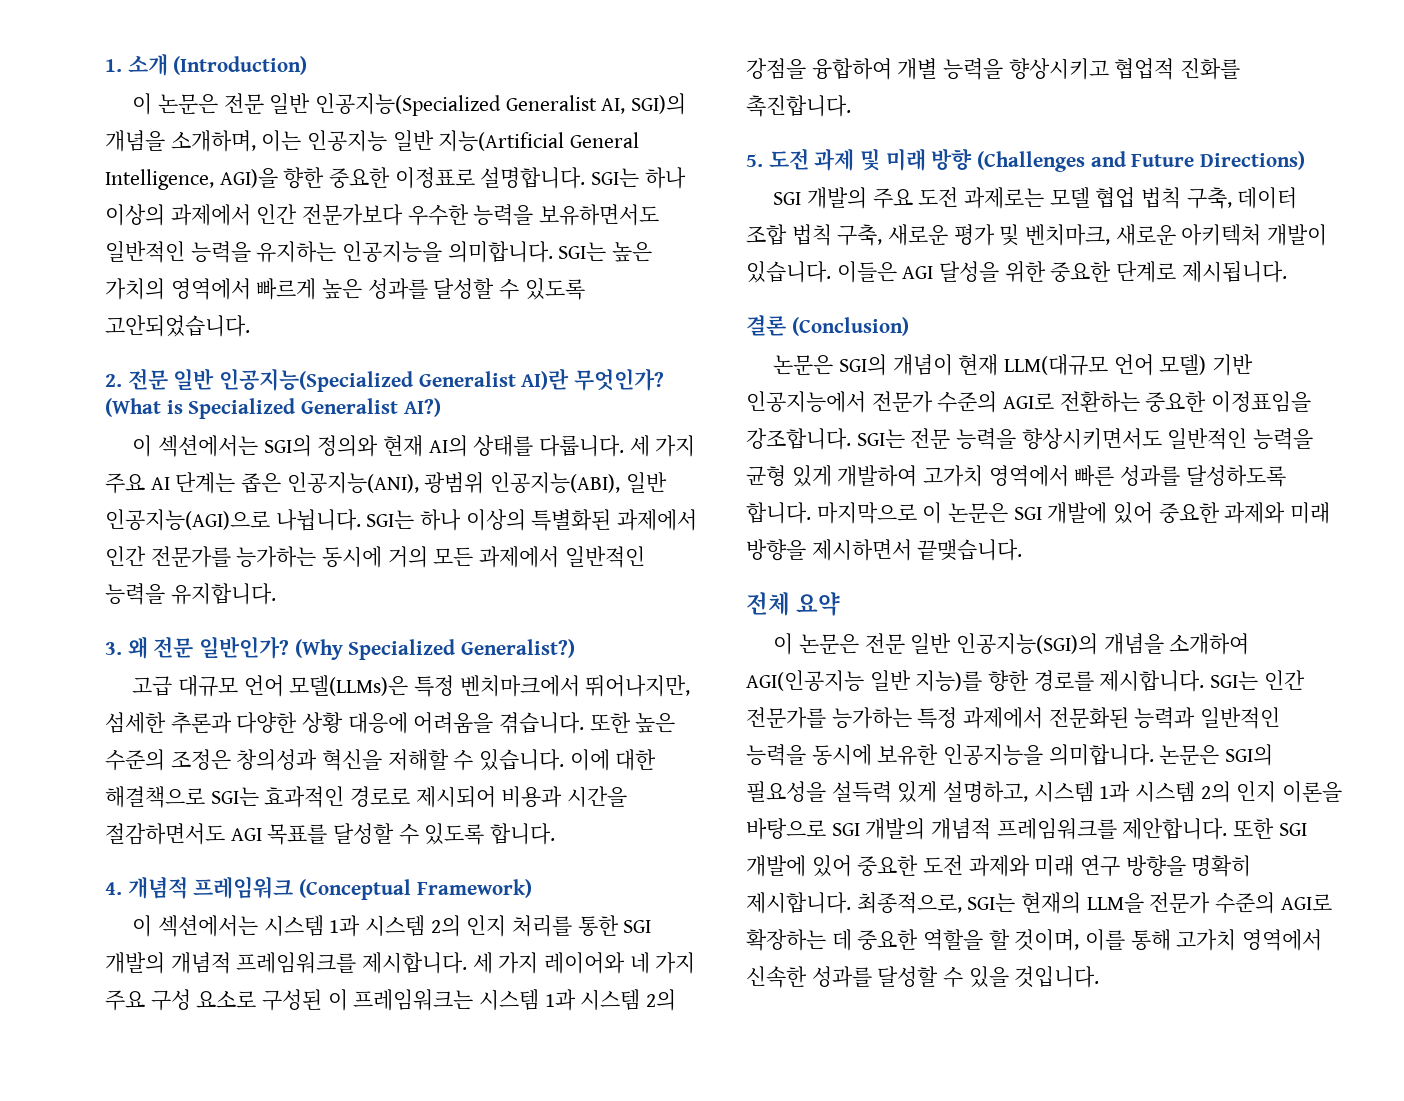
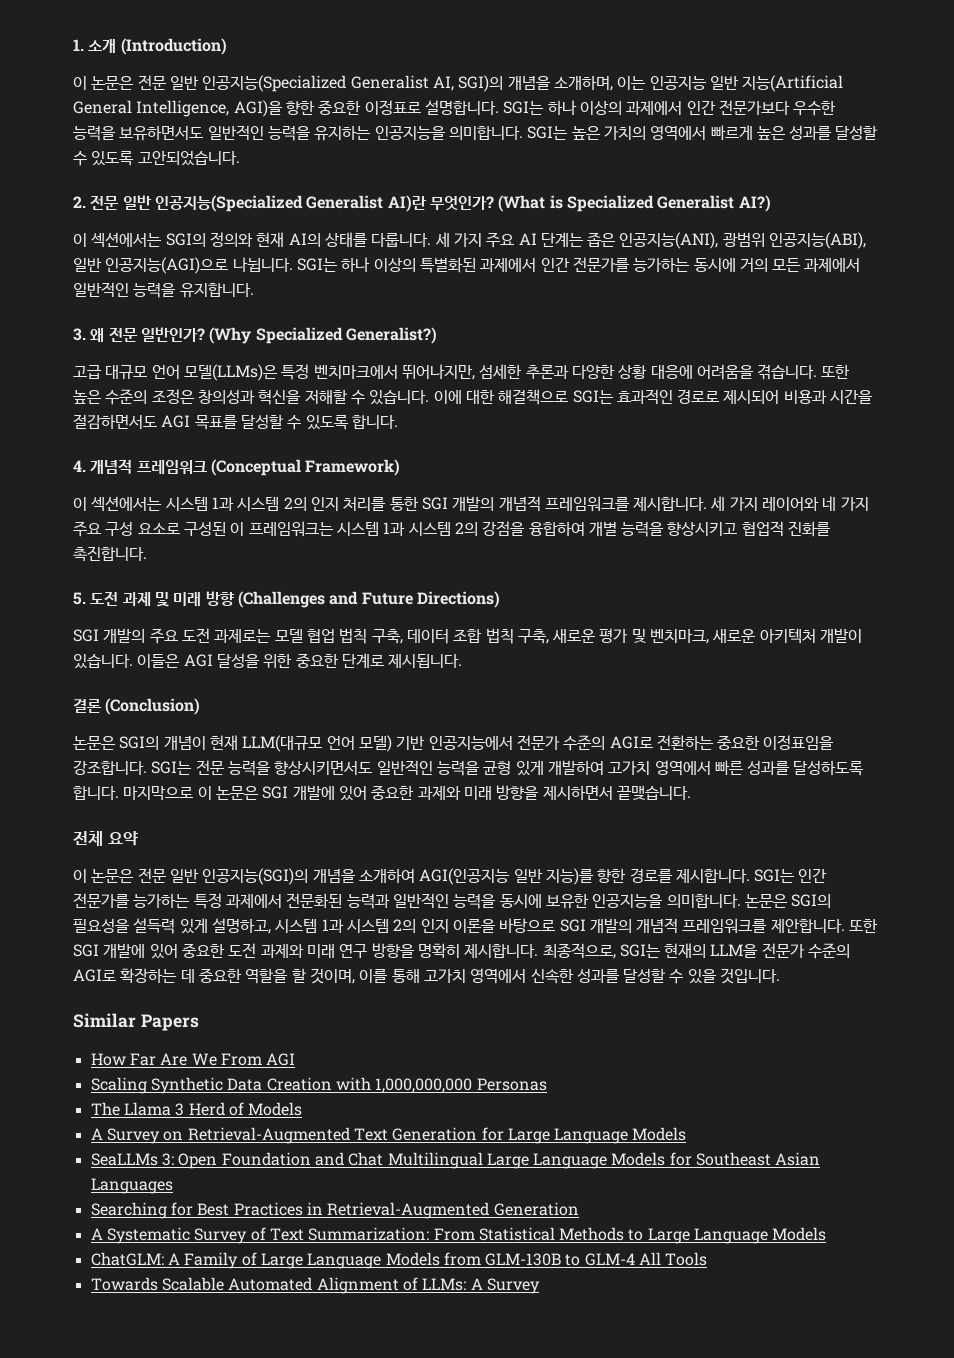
(1100, 977) none -> [73,1013,199,1031] [90,1053,296,1066] [90,1077,547,1094] [90,1102,303,1116] [90,1127,687,1144] [90,1152,821,1169] [90,1178,173,1194] [90,1202,579,1219] [90,1227,827,1244] [90,1252,708,1269] [90,1277,540,1294] // Similar Papers // How Far Are We From AGI // Scaling Synthetic Data Creation with 1,000,000,000 Personas // The Llama 3 Herd of Models // A Survey on Retrieval-Augmented Text Generation for Large Language Models // SeaLLMs 3: Open Foundation and Chat Multilingual Large Language Models for Southeast Asian Languages // Searching for Best Practices in Retrieval-Augmented Generation // A Systematic Survey of Text Summarization: From Statistical Methods to Large Language Models // ChatGLM: A Family of Large Language Models from GLM-130B to GLM-4 All Tools // Towards Scalable Automated Alignment of LLMs: A Survey

